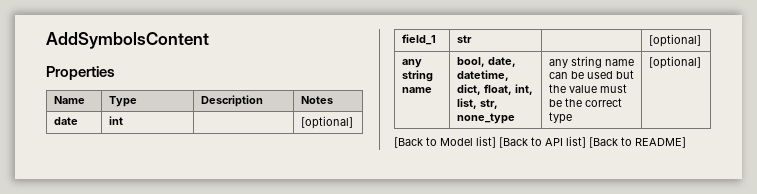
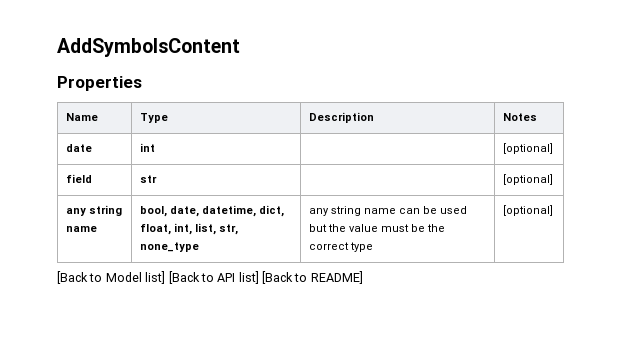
[401,34,436,45] field_1 -> [65,174,92,183] field

